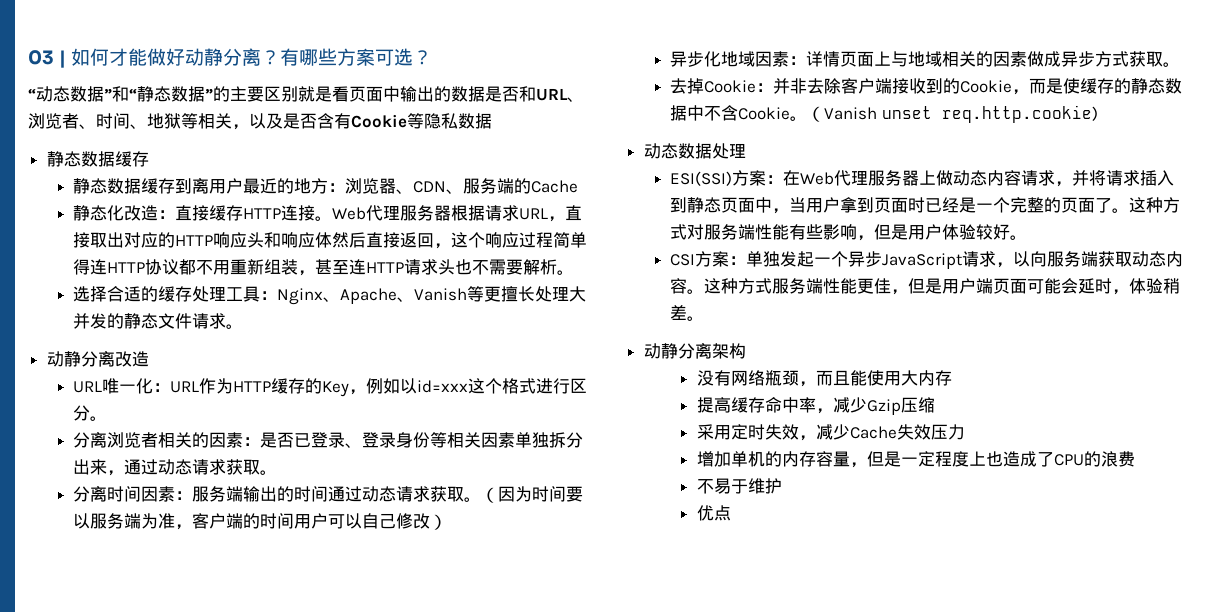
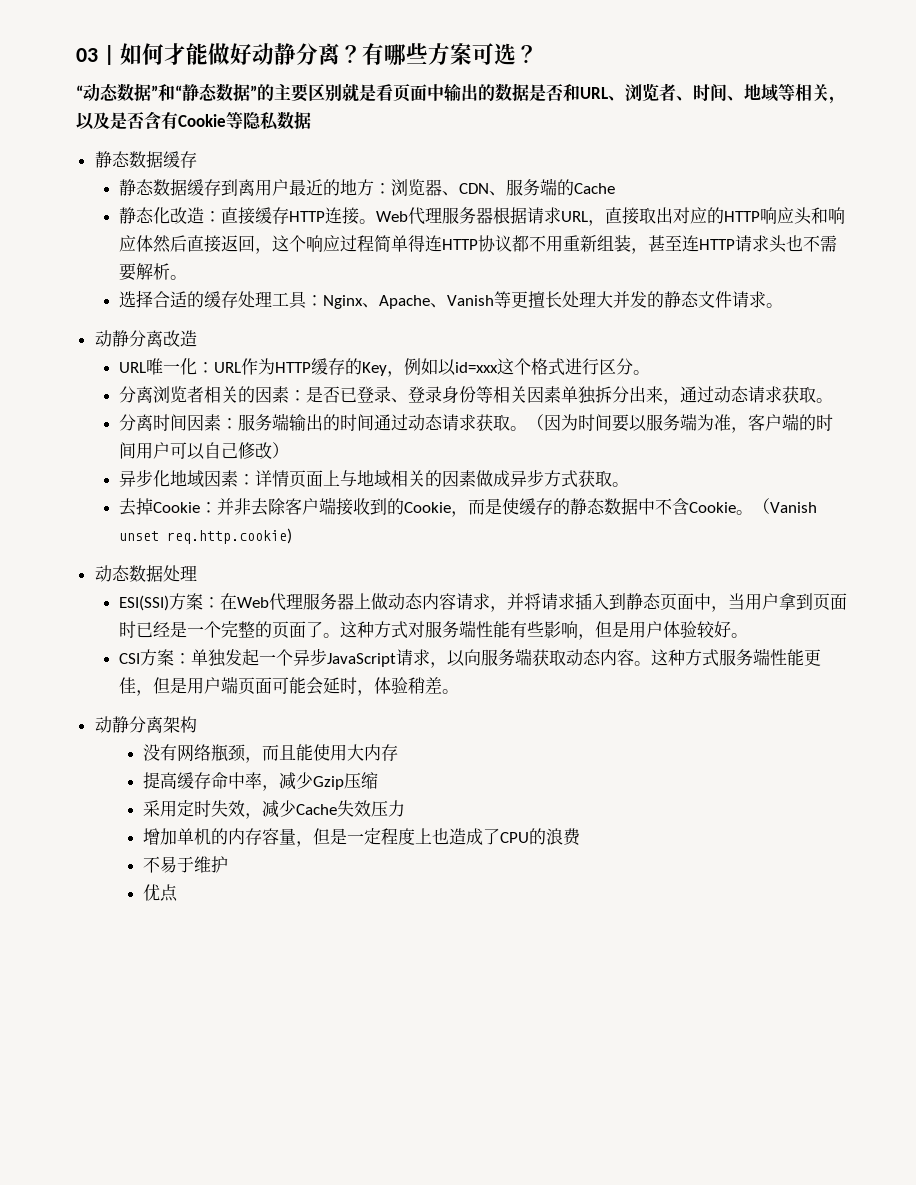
[164,113,181,129] 狱 -> [761,84,778,102] 域

